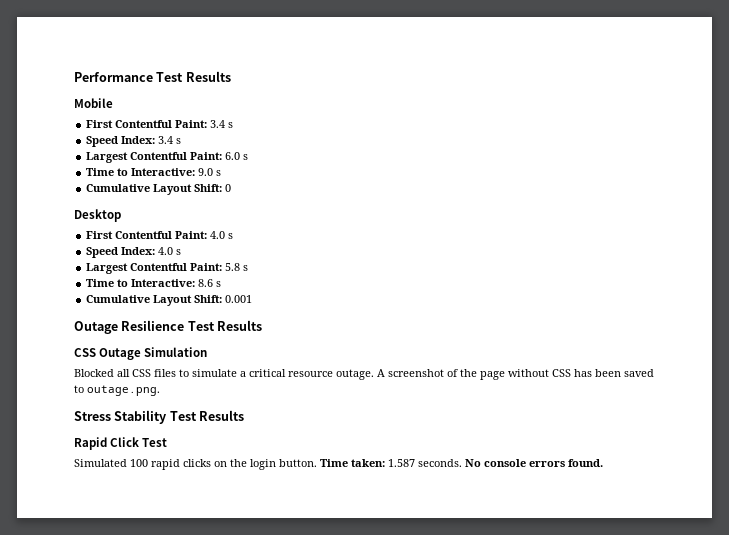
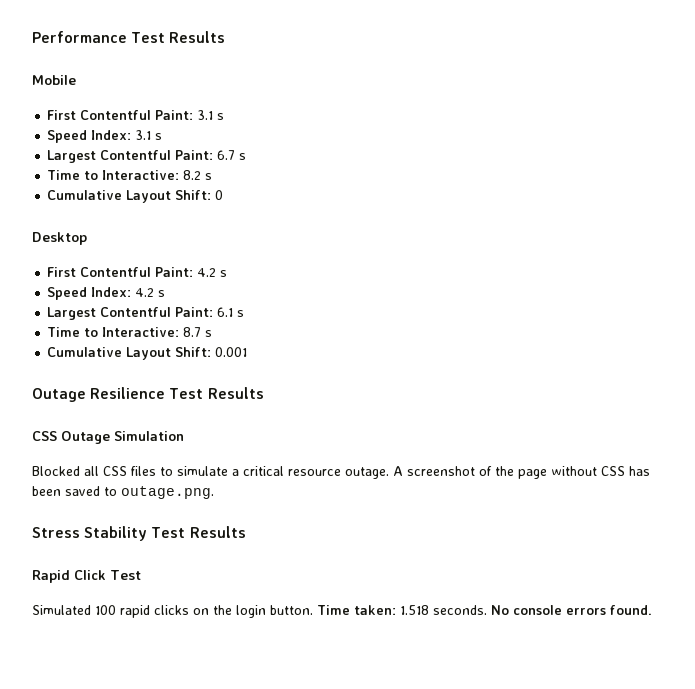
[210,120,234,128] [86,136,182,147] [86,152,249,163] [86,168,214,176] 3.4 s // Speed Index: 3.4 s // Largest Contentful Paint: 6.0 s // Time to Interactive: 9.0 -> [197,110,225,120] [47,130,163,143] [47,150,247,163] [47,170,202,180] 3.1 s // Speed Index: 3.1 s // Largest Contentful Paint: 6.7 s // Time to Interactive: 8.2
[210,231,234,239] [86,247,182,258] [86,263,249,274] [86,279,214,287] 4.0 s // Speed Index: 4.0 s // Largest Contentful Paint: 5.8 s // Time to Interactive: 8.6 -> [197,268,228,277] [47,287,166,300] [47,307,245,320] [47,327,202,337] 4.2 s // Speed Index: 4.2 s // Largest Contentful Paint: 6.1 s // Time to Interactive: 8.7
[388,459,415,467] 1.587 -> [400,605,429,615] 1.518

